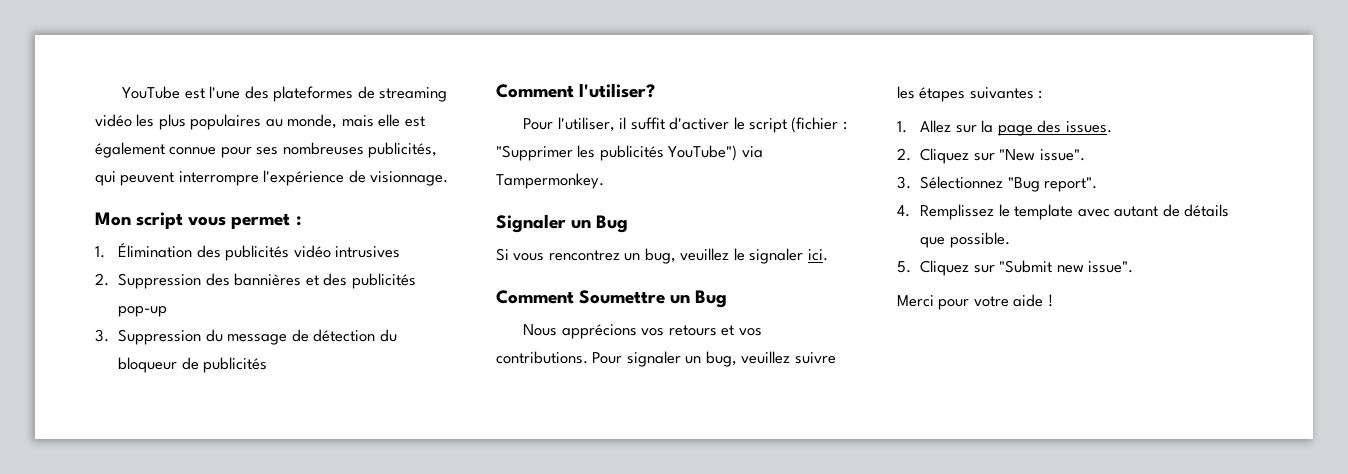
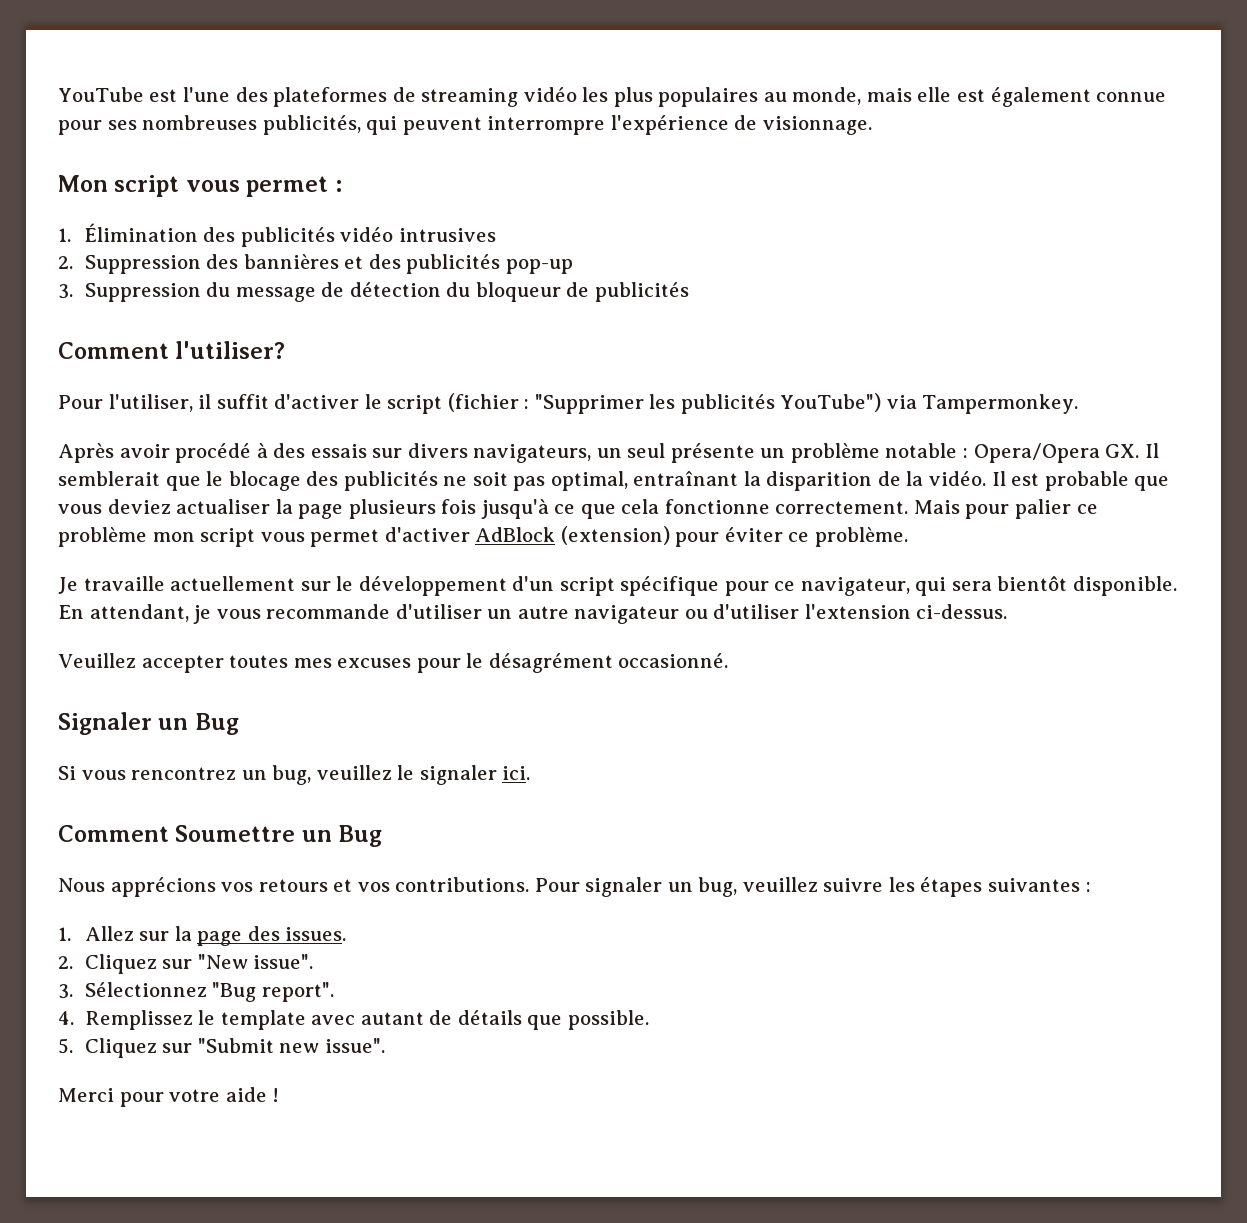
(604, 181) none -> [58,443,1159,463] [58,471,1170,491] [58,499,1098,519] [58,526,908,547] [58,576,1178,596] [58,604,1008,624] [58,653,729,673] // Après avoir procédé à des essais sur divers navigateurs, un seul présente un problème notable : Opera/Opera GX. Il semblerait que le blocage des publicités ne soit pas optimal, entraînant la disparition de la vidéo. Il est probable que vous deviez actualiser la page plusieurs fois jusqu'à ce que cela fonctionne correctement. Mais pour palier ce problème mon script vous permet d'activer AdBlock (extension) pour éviter ce problème. // Je travaille actuellement sur le développement d'un script spécifique pour ce navigateur, qui sera bientôt disponible. En attendant, je vous recommande d'utiliser un autre navigateur ou d'utiliser l'extension ci-dessus. // Veuillez accepter toutes mes excuses pour le désagrément occasionné.

